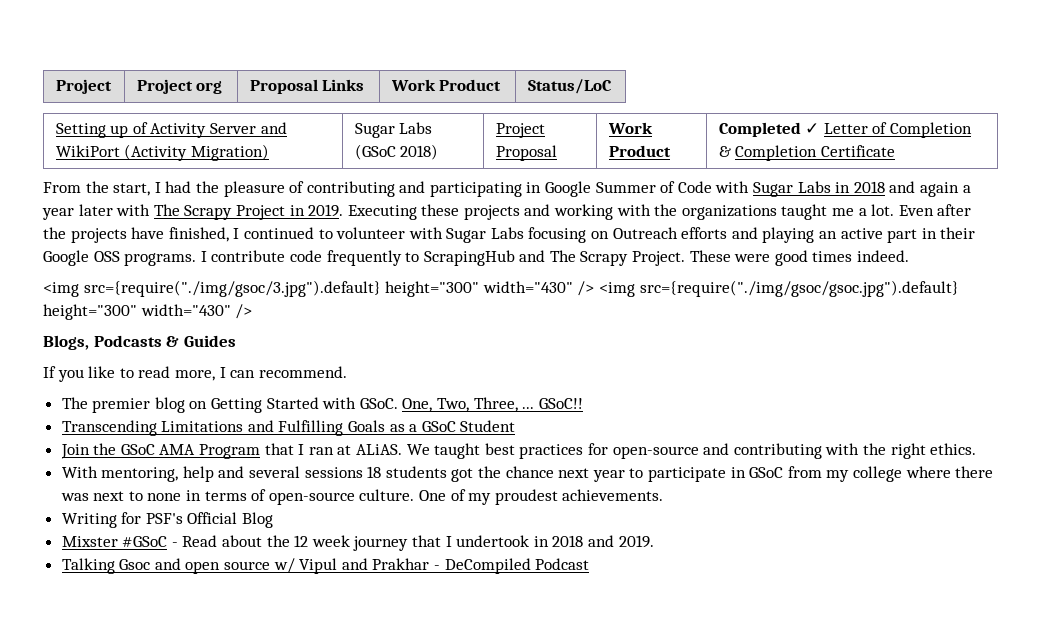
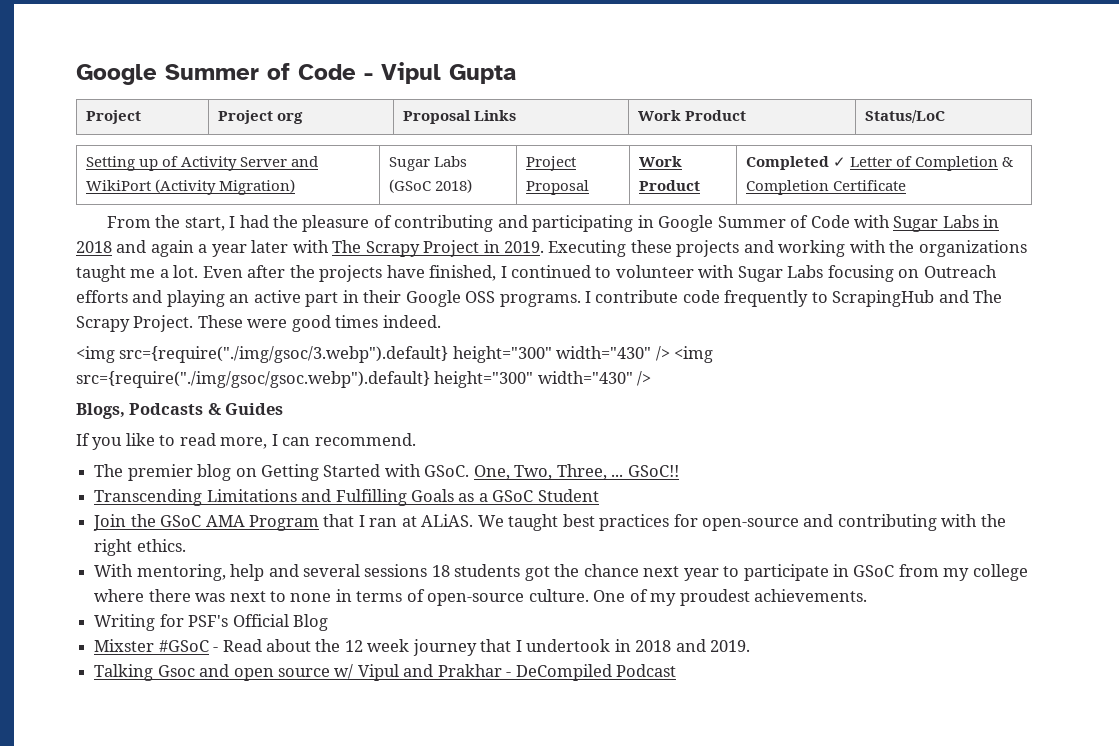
(55, 86) none -> [76,62,516,85] Google Summer of Code - Vipul Gupta //
[83,280,381,297] src={require("./img/gsoc/3.jpg").default} -> [119,346,449,363] src={require("./img/gsoc/3.webp").default}
[639,280,959,297] src={require("./img/gsoc/gsoc.jpg").default} -> [76,371,430,388] src={require("./img/gsoc/gsoc.webp").default}

